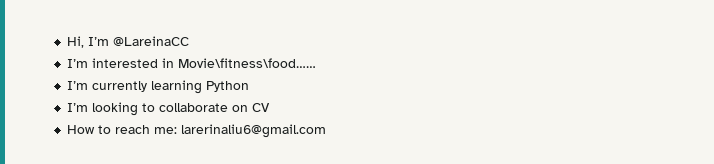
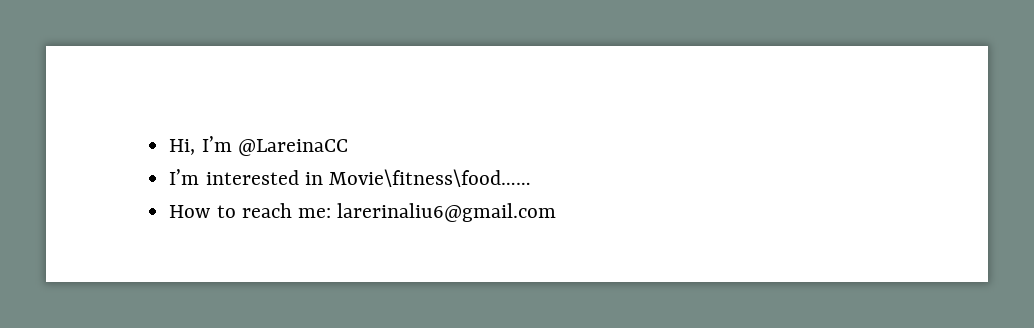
[67,80,250,94] [67,102,271,116] // I’m currently learning Python // I’m looking to collaborate on CV -> (531, 178) none

